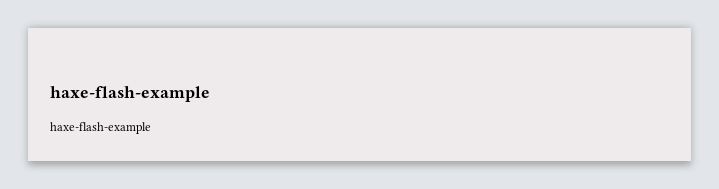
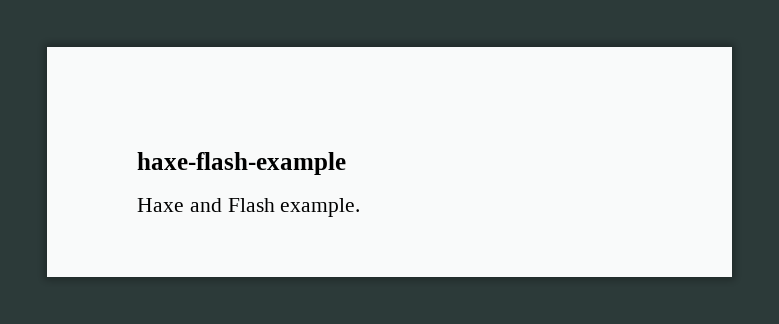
[50,122,151,134] haxe-flash-example -> [137,198,361,217] Haxe and Flash example.

